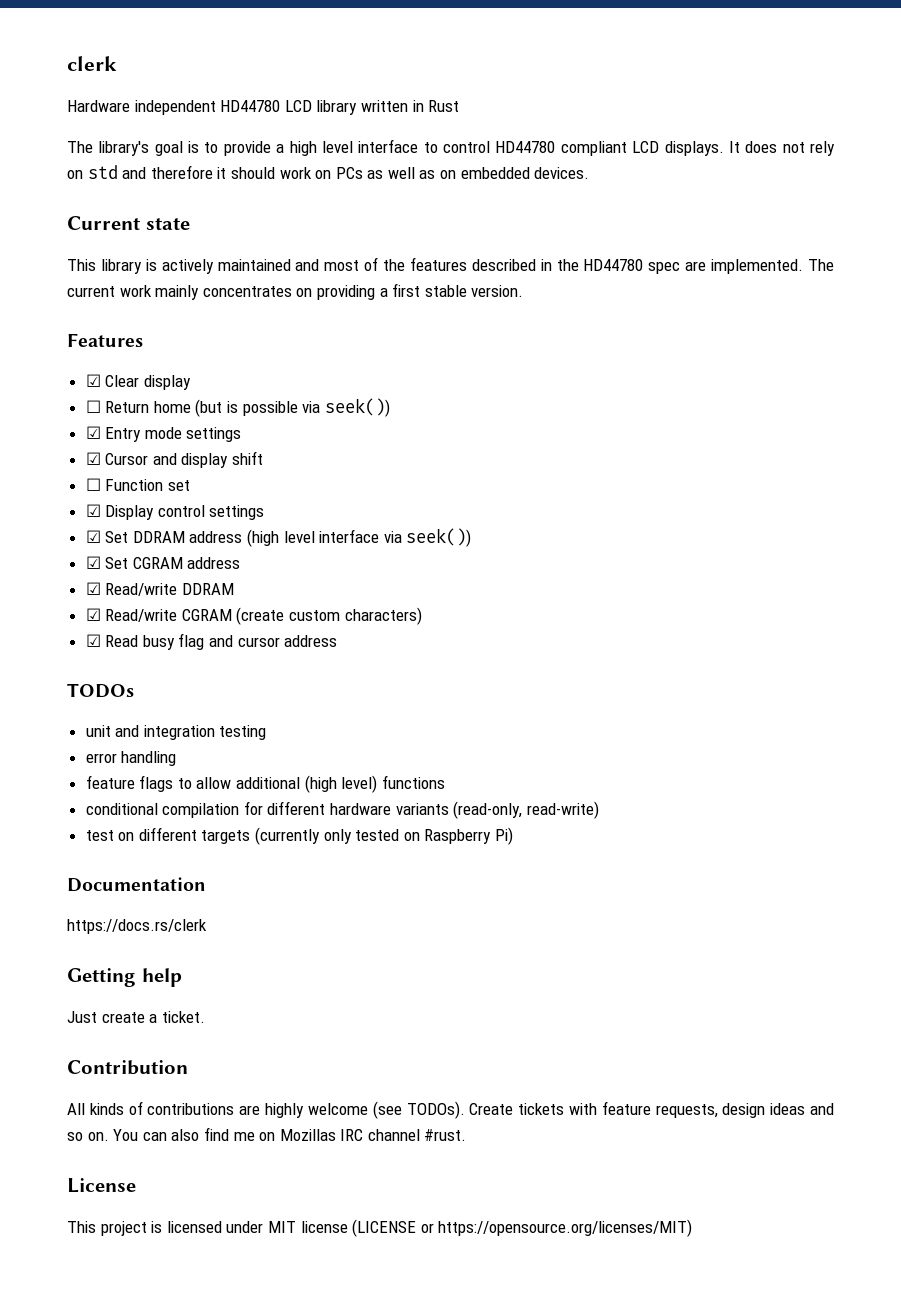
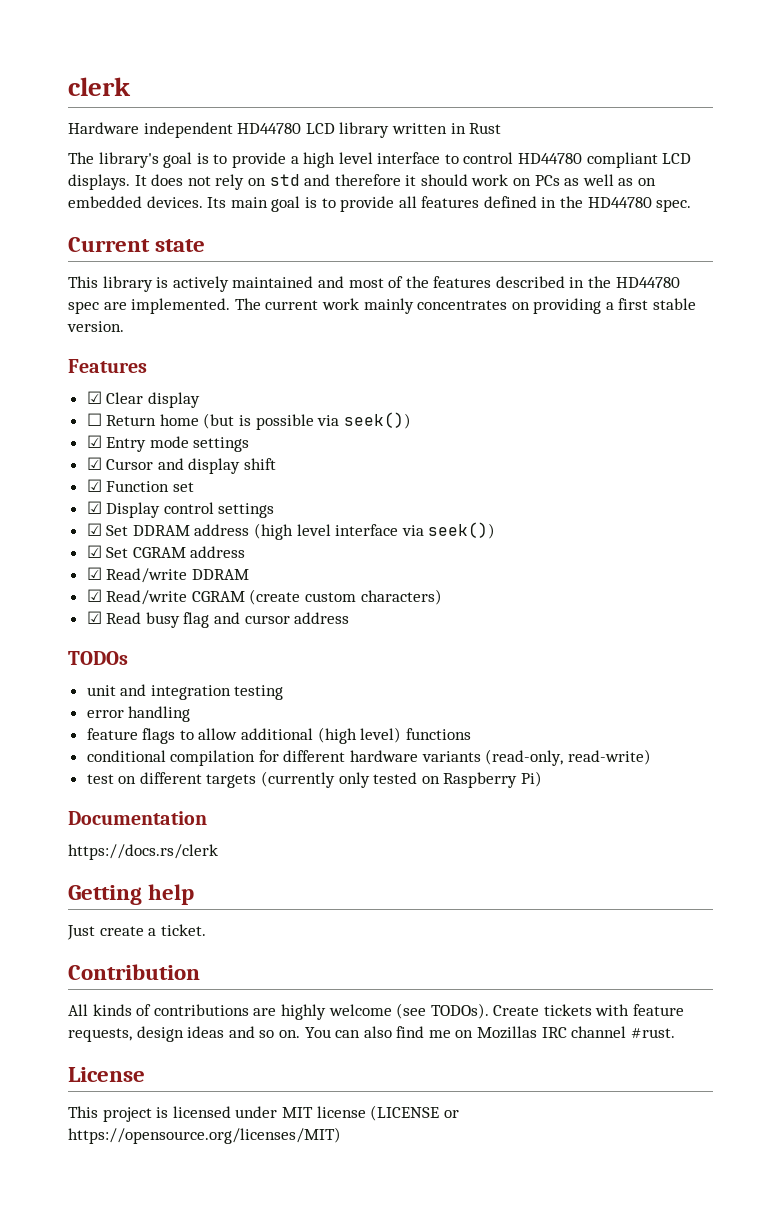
(590, 173) none -> [207,196,692,212] Its main goal is to provide all features defined in the HD44780 spec.
[85,478,101,491] ☐ -> [86,479,102,492] ☑

